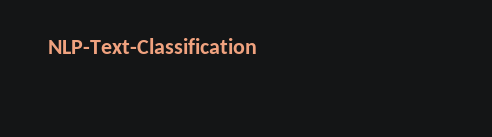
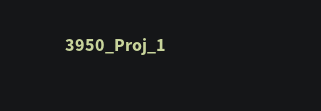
[48,38,257,54] NLP-Text-Classification -> [65,38,166,55] 3950_Proj_1

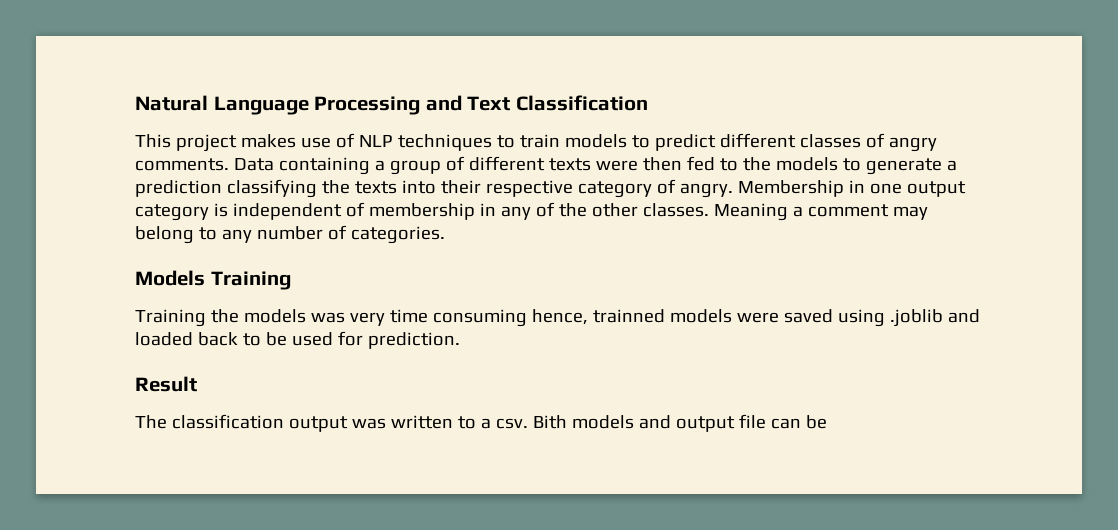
[65,38,166,55] 3950_Proj_1 -> [135,95,648,115] [135,133,937,152] [135,156,957,175] [135,179,966,198] [135,202,928,221] [135,225,445,244] [135,270,291,290] [135,309,980,327] [135,331,460,349] [135,376,197,392] [135,414,827,432] Natural Language Processing and Text Classification // This project makes use of NLP techniques to train models to predict different classes of angry comments. Data containing a group of different texts were then fed to the models to generate a prediction classifying the texts into their respective category of angry. Membership in one output category is independent of membership in any of the other classes. Meaning a comment may belong to any number of categories. // Models Training // Training the models was very time consuming hence, trainned models were saved using .joblib and loaded back to be used for prediction. // Result // The classification output was written to a csv. Bith models and output file can be

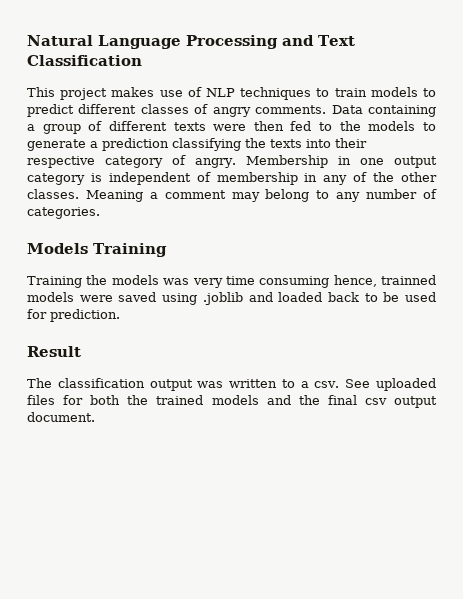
[532,414,827,432] Bith models and output file can be -> [345,378,437,391] [27,395,438,408] [27,412,95,422] See uploaded files for both the trained models and the final csv output document.

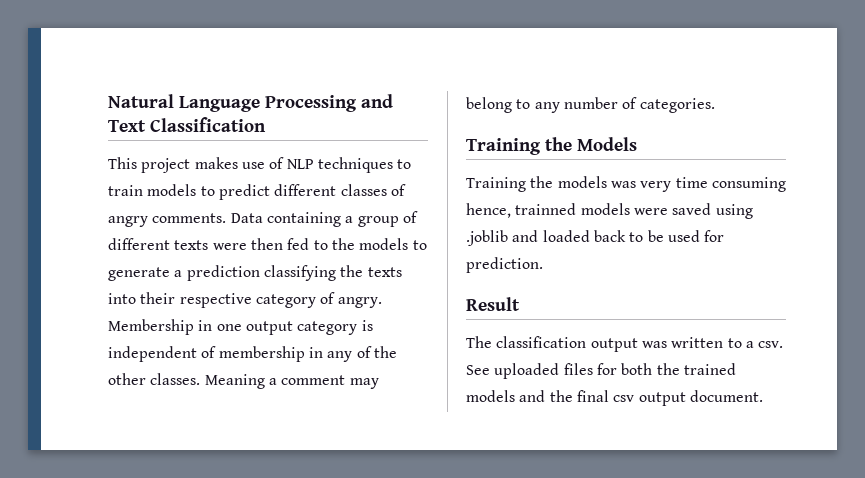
(100, 213) none -> [466,137,572,155] Training the
[93,243,167,257] Training -> (637, 144) none

